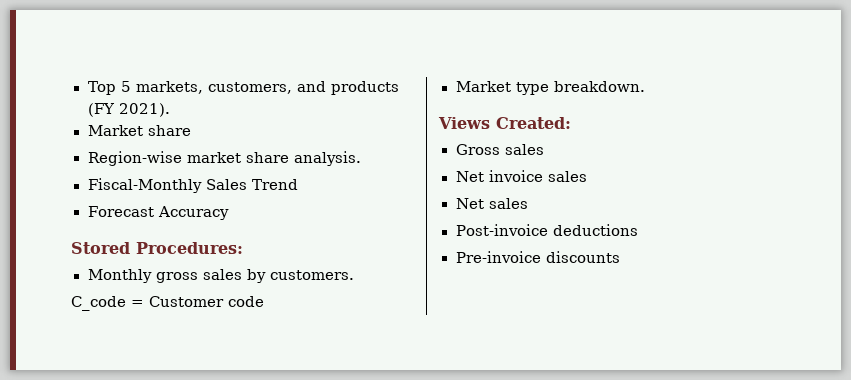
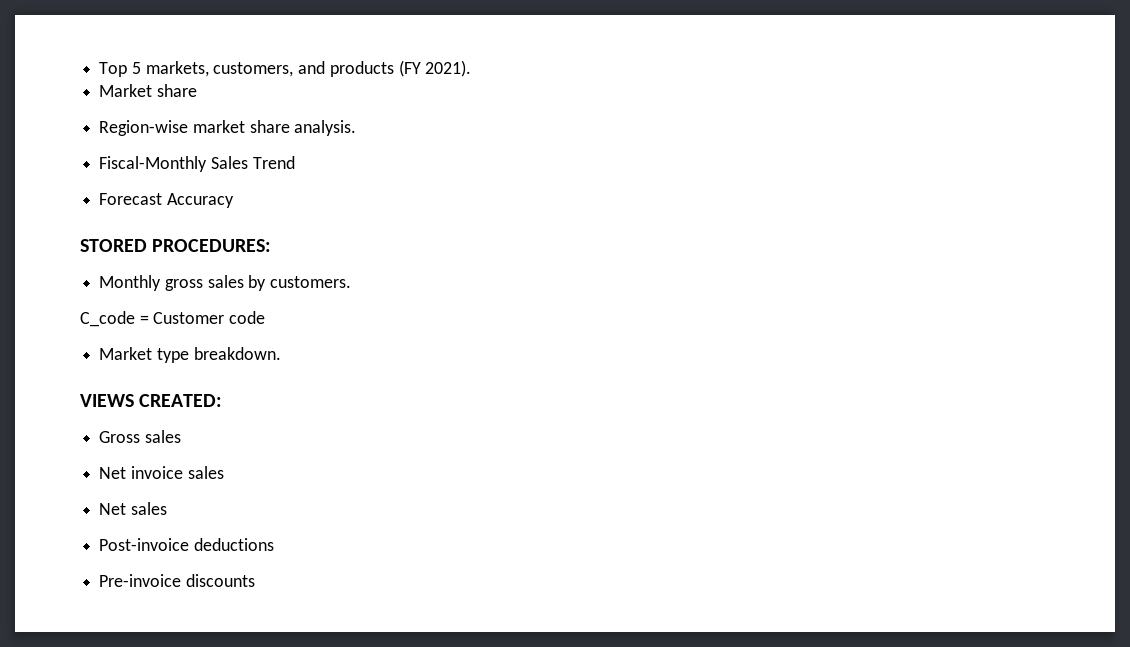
[71,242,243,254] Stored Procedures: -> [80,239,272,252] STORED PROCEDURES:
[438,117,571,129] Views Created: -> [80,394,223,407] VIEWS CREATED:

